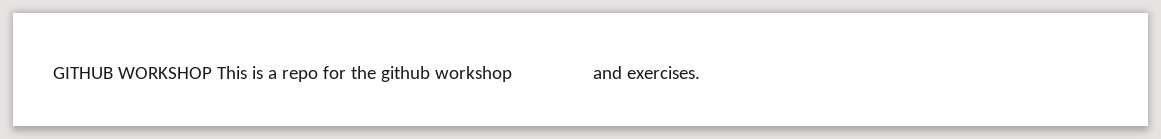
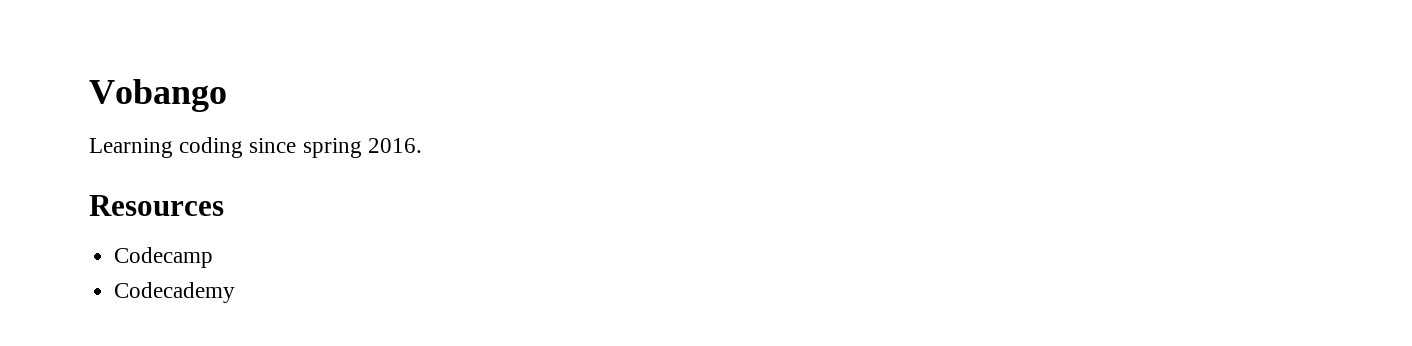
[53,66,700,82] GITHUB WORKSHOP This is a repo for the github workshop and exercises. -> [89,79,227,112] [89,137,422,158] [89,195,224,216] [114,247,214,268] [114,282,236,303] Vobango // Learning coding since spring 2016. // Resources // Codecamp // Codecademy

